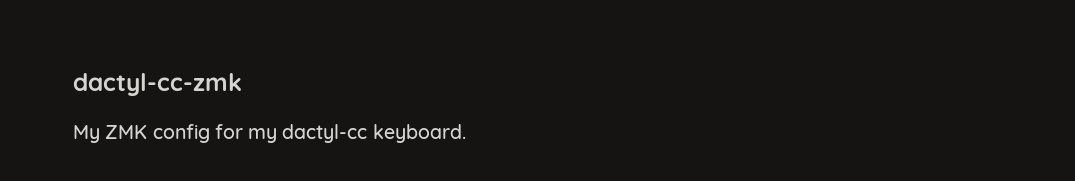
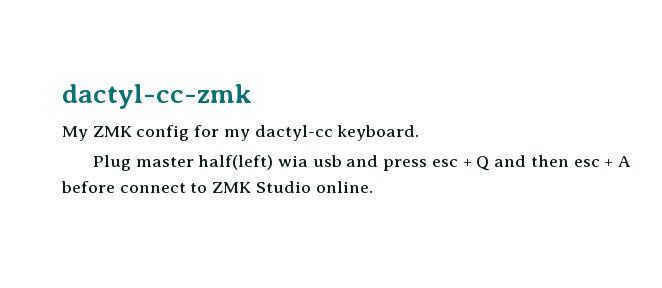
(466, 133) none -> [92,155,631,171] [61,181,373,193] // Plug master half(left) wia usb and press esc + Q and then esc + A before connect to ZMK Studio online.

